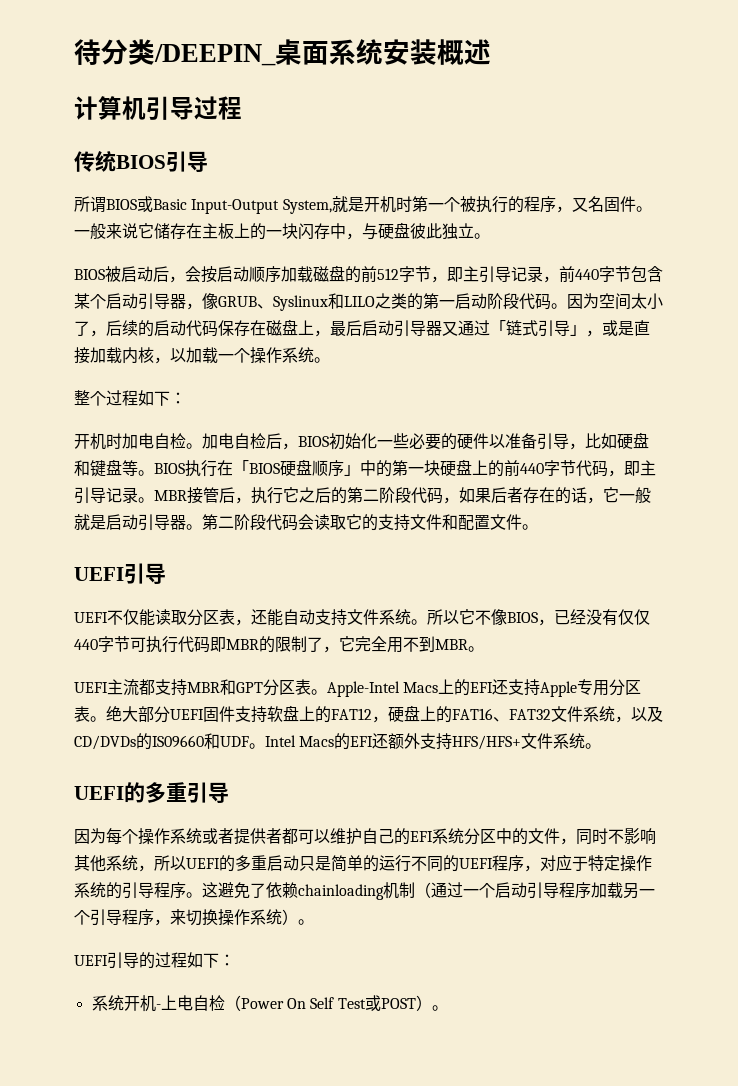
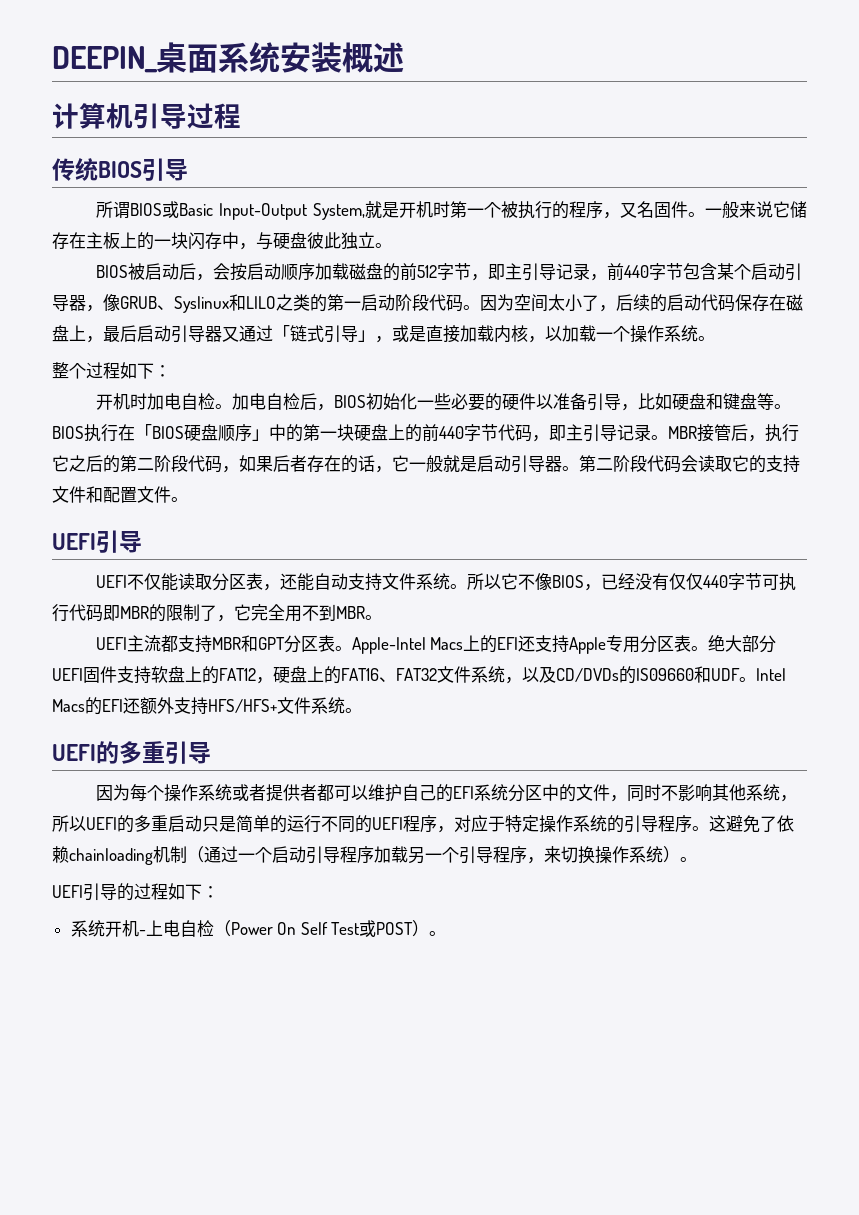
[74,39,276,66] 待分类/DEEPIN_ -> [52,46,158,73] DEEPIN_

